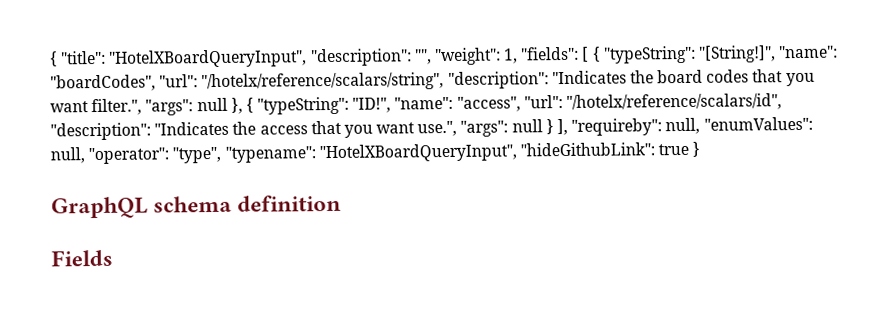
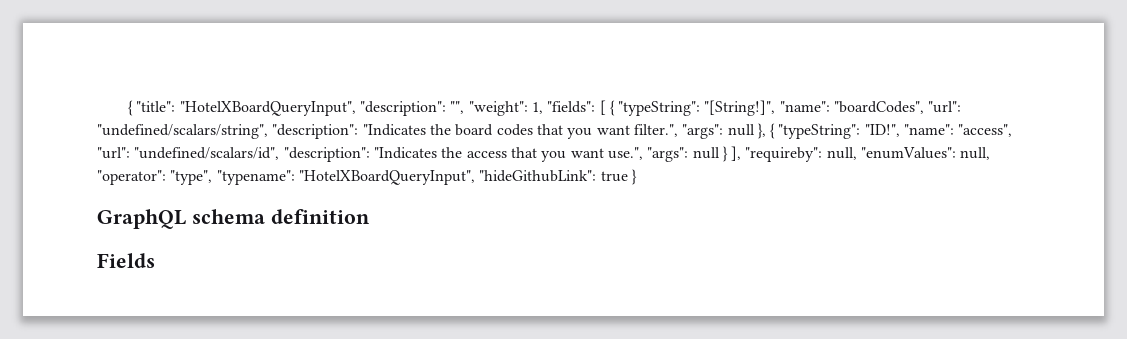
[201,72,445,92] "/hotelx/reference/scalars/string", -> [97,124,268,139] "undefined/scalars/string",
[566,93,783,111] "/hotelx/reference/scalars/id", -> [134,147,280,160] "undefined/scalars/id",

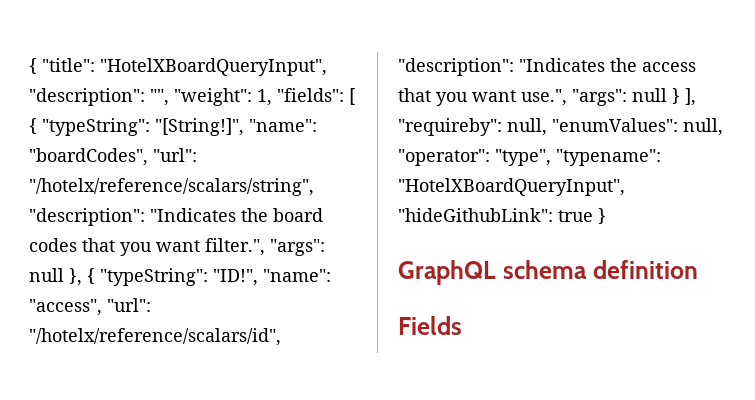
[97,124,268,139] "undefined/scalars/string", -> [29,178,314,196] "/hotelx/reference/scalars/string",
[134,147,280,160] "undefined/scalars/id", -> [29,328,281,346] "/hotelx/reference/scalars/id",

